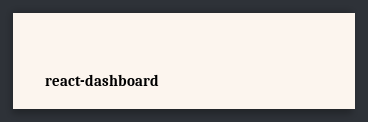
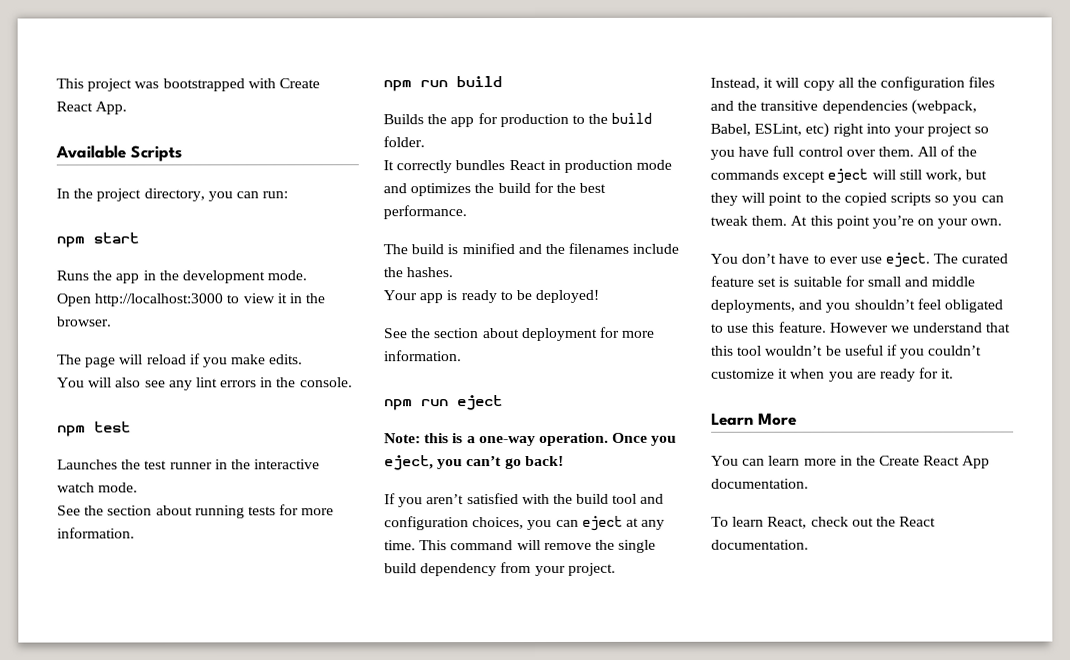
[45,74,159,86] react-dashboard -> [56,78,320,92] [56,101,128,115] [55,145,182,162] [56,188,289,202] [56,232,139,248] [56,270,308,284] [56,293,326,307] [56,316,111,327] [57,353,304,368] [57,377,353,391] [57,421,131,437] [57,459,321,470] [57,482,139,493] [57,504,335,519] [57,527,135,539] [383,76,502,92] [383,112,653,128] [383,136,425,148] [383,159,673,174] [383,181,607,197] [383,205,467,220] [383,242,680,255] [383,267,454,278] [383,289,600,304] [383,326,656,342] [384,350,462,362] [384,395,503,411] [384,432,678,447] [384,455,564,471] [384,493,665,508] [384,515,666,531] [384,539,657,553] [384,562,616,577] [710,76,996,91] [710,99,977,115] [710,122,990,138] [710,145,978,160] [710,168,988,184] [710,192,1004,206] [710,215,1003,229] [710,252,1009,268] [710,275,976,287] [710,298,1003,313] [710,321,1012,333] [711,344,983,359] [711,367,955,382] [711,412,797,426] [711,455,991,469] [711,478,809,489] [711,516,937,529] [711,539,809,550] This project was bootstrapped with Create React App. // Available Scripts // In the project directory, you can run: // npm start // Runs the app in the development mode. // Open http://localhost:3000 to view it in the browser. // The page will reload if you make edits. // You will also see any lint errors in the console. // npm test // Launches the test runner in the interactive watch mode. // See the section about running tests for more information. // npm run build // Builds the app for production to the build folder. // It correctly bundles React in production mode and optimizes the build for the best performance. // The build is minified and the filenames include the hashes. // Your app is ready to be deployed! // See the section about deployment for more information. // npm run eject // Note: this is a one-way operation. Once you eject, you can’t go back! // If you aren’t satisfied with the build tool and configuration choices, you can eject at any time. This command will remove the single build dependency from your project. // Instead, it will copy all the configuration files and the transitive dependencies (webpack, Babel, ESLint, etc) right into your project so you have full control over them. All of the commands except eject will still work, but they will point to the copied scripts so you can tweak them. At this point you’re on your own. // You don’t have to ever use eject. The curated feature set is suitable for small and middle deployments, and you shouldn’t feel obligated to use this feature. However we understand that this tool wouldn’t be useful if you couldn’t customize it when you are ready for it. // Learn More // You can learn more in the Create React App documentation. // To learn React, check out the React documentation.

